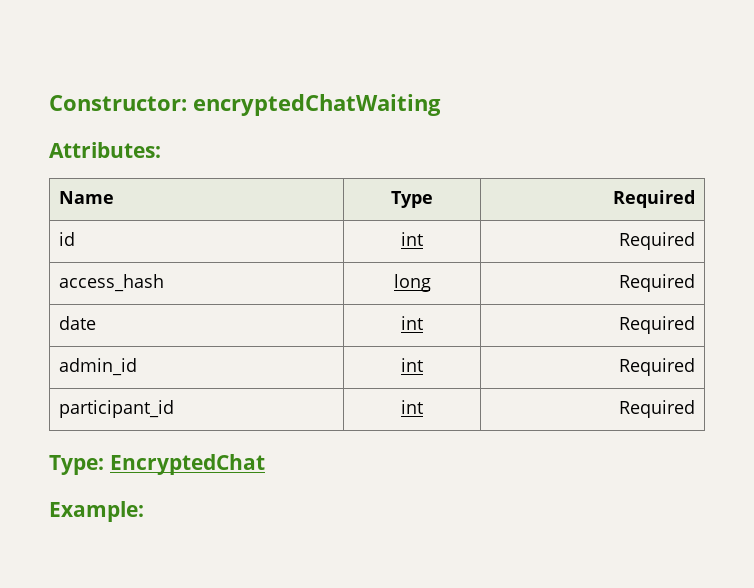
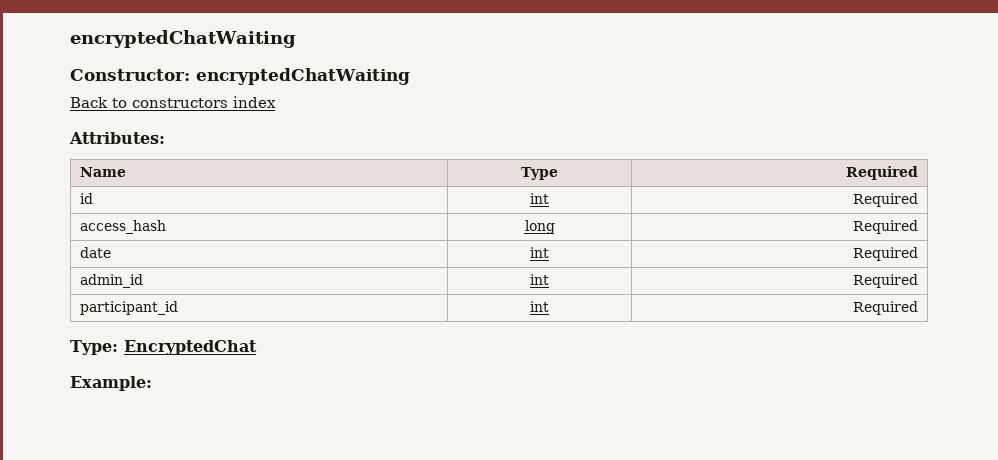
(49, 103) none -> [70,30,296,48] encryptedChatWaiting //
(441, 105) none -> [70,96,276,108] // Back to constructors index

